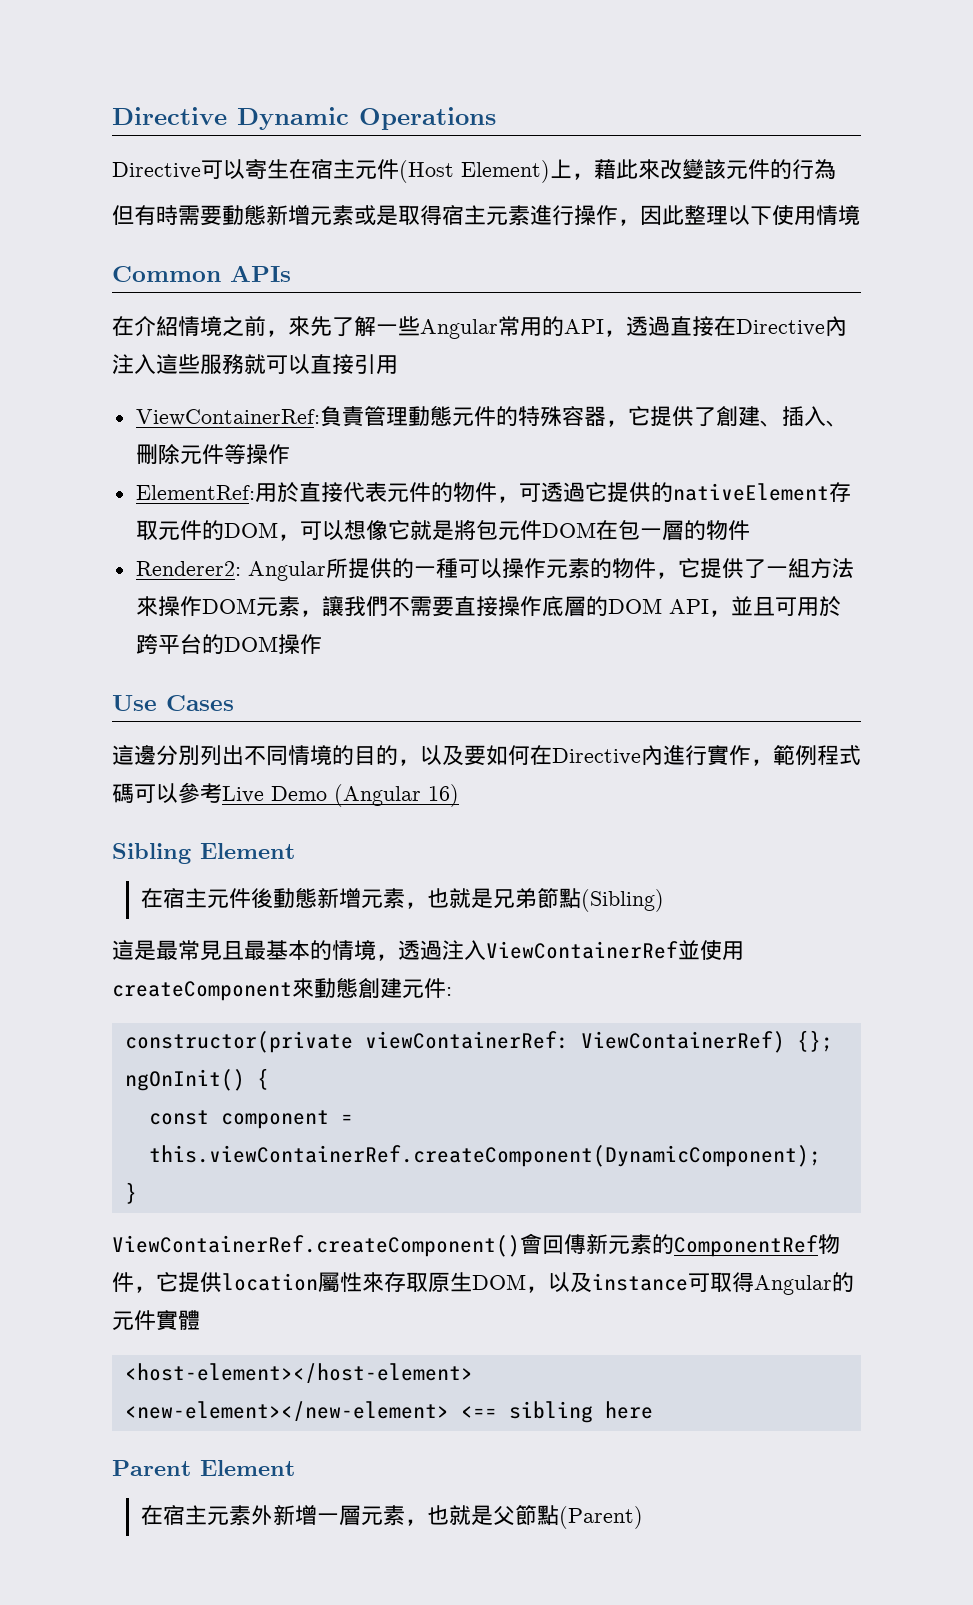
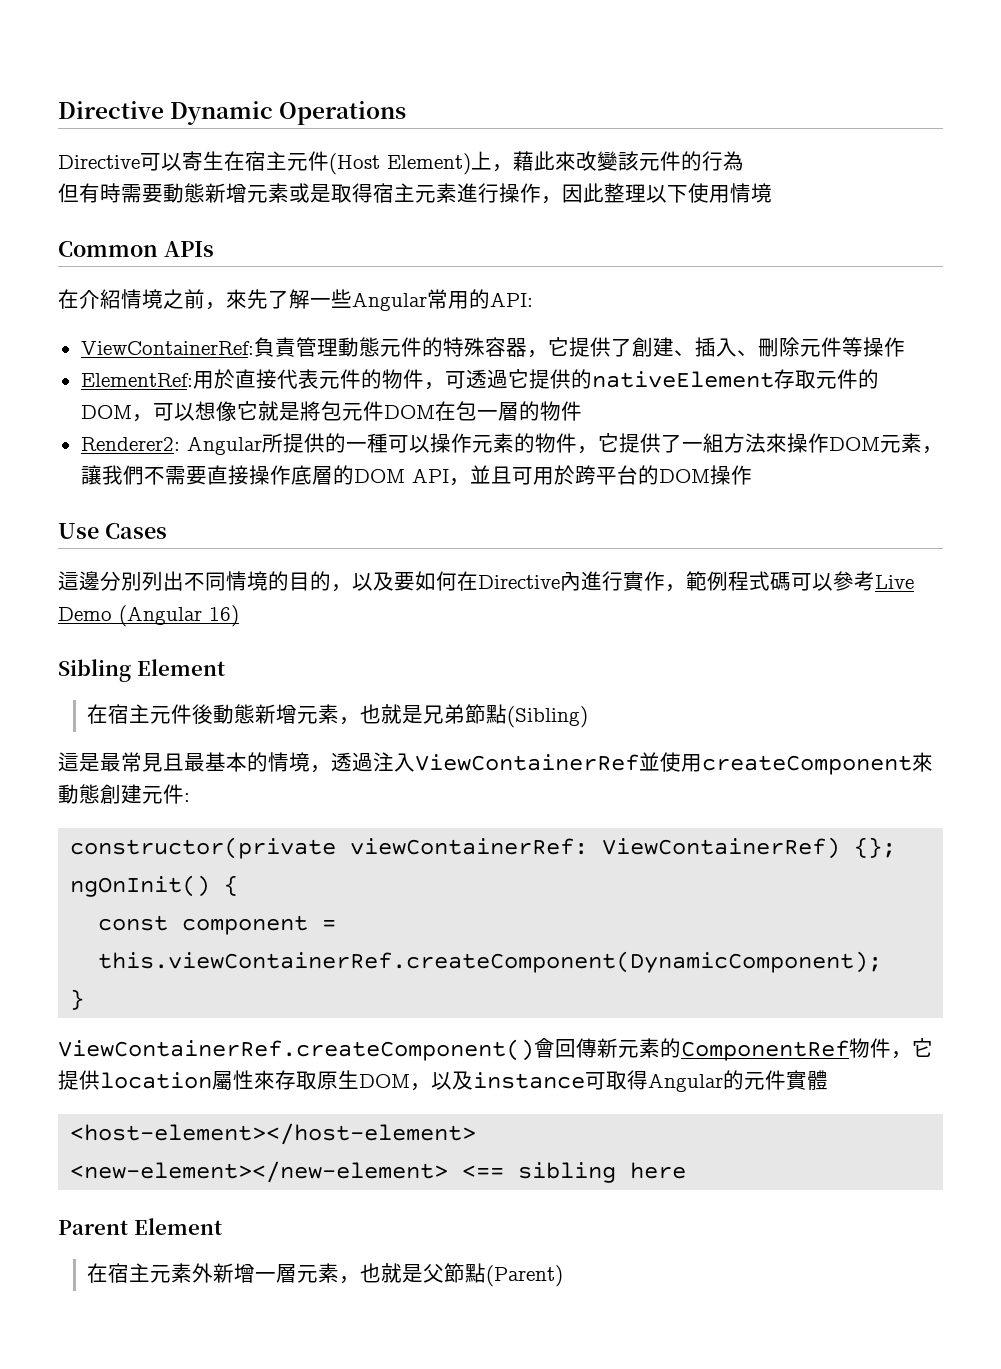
[564,316,847,337] [112,353,398,374] API，透過直接在Directive內注入這些服務就可以直接引用 -> [490,292,533,307] API:

